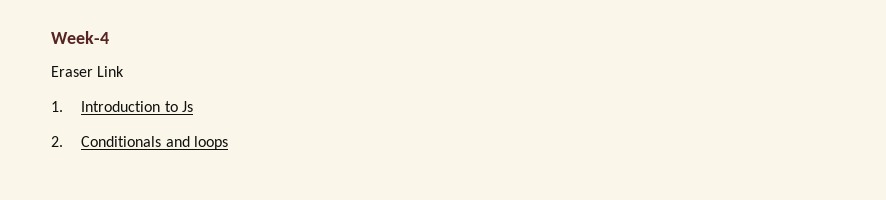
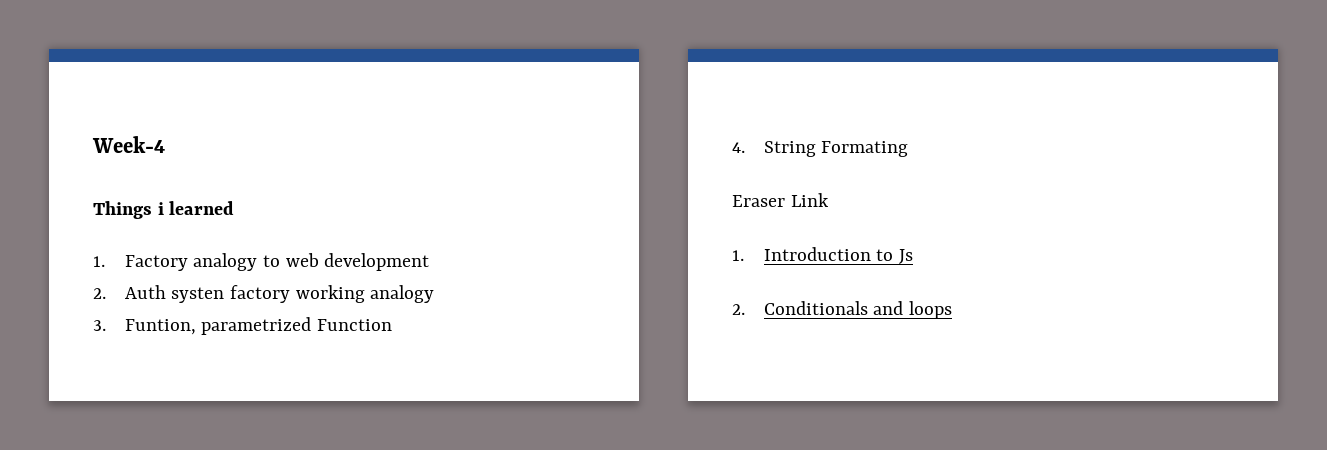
(109, 37) none -> [93,201,235,219] [93,253,430,271] [93,285,435,303] [93,317,393,335] [732,141,909,157] // Things i learned // 1. Factory analogy to web development // 2. Auth systen factory working analogy // 3. Funtion, parametrized Function // 4. String Formating

